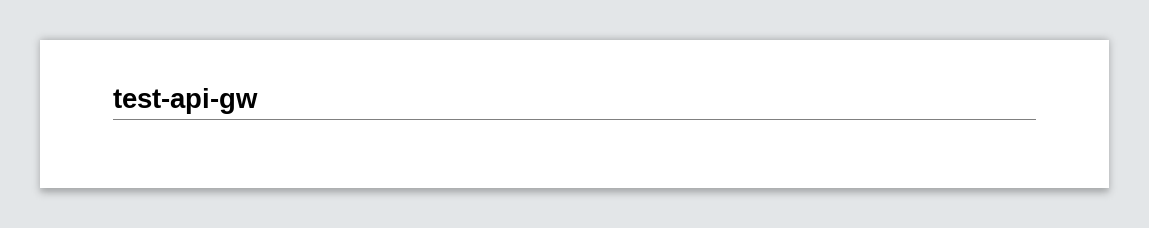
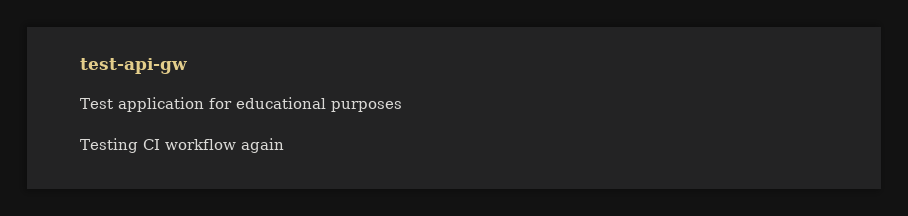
(258, 101) none -> [80,97,402,112] [80,138,284,153] // Test application for educational purposes // Testing CI workflow again

